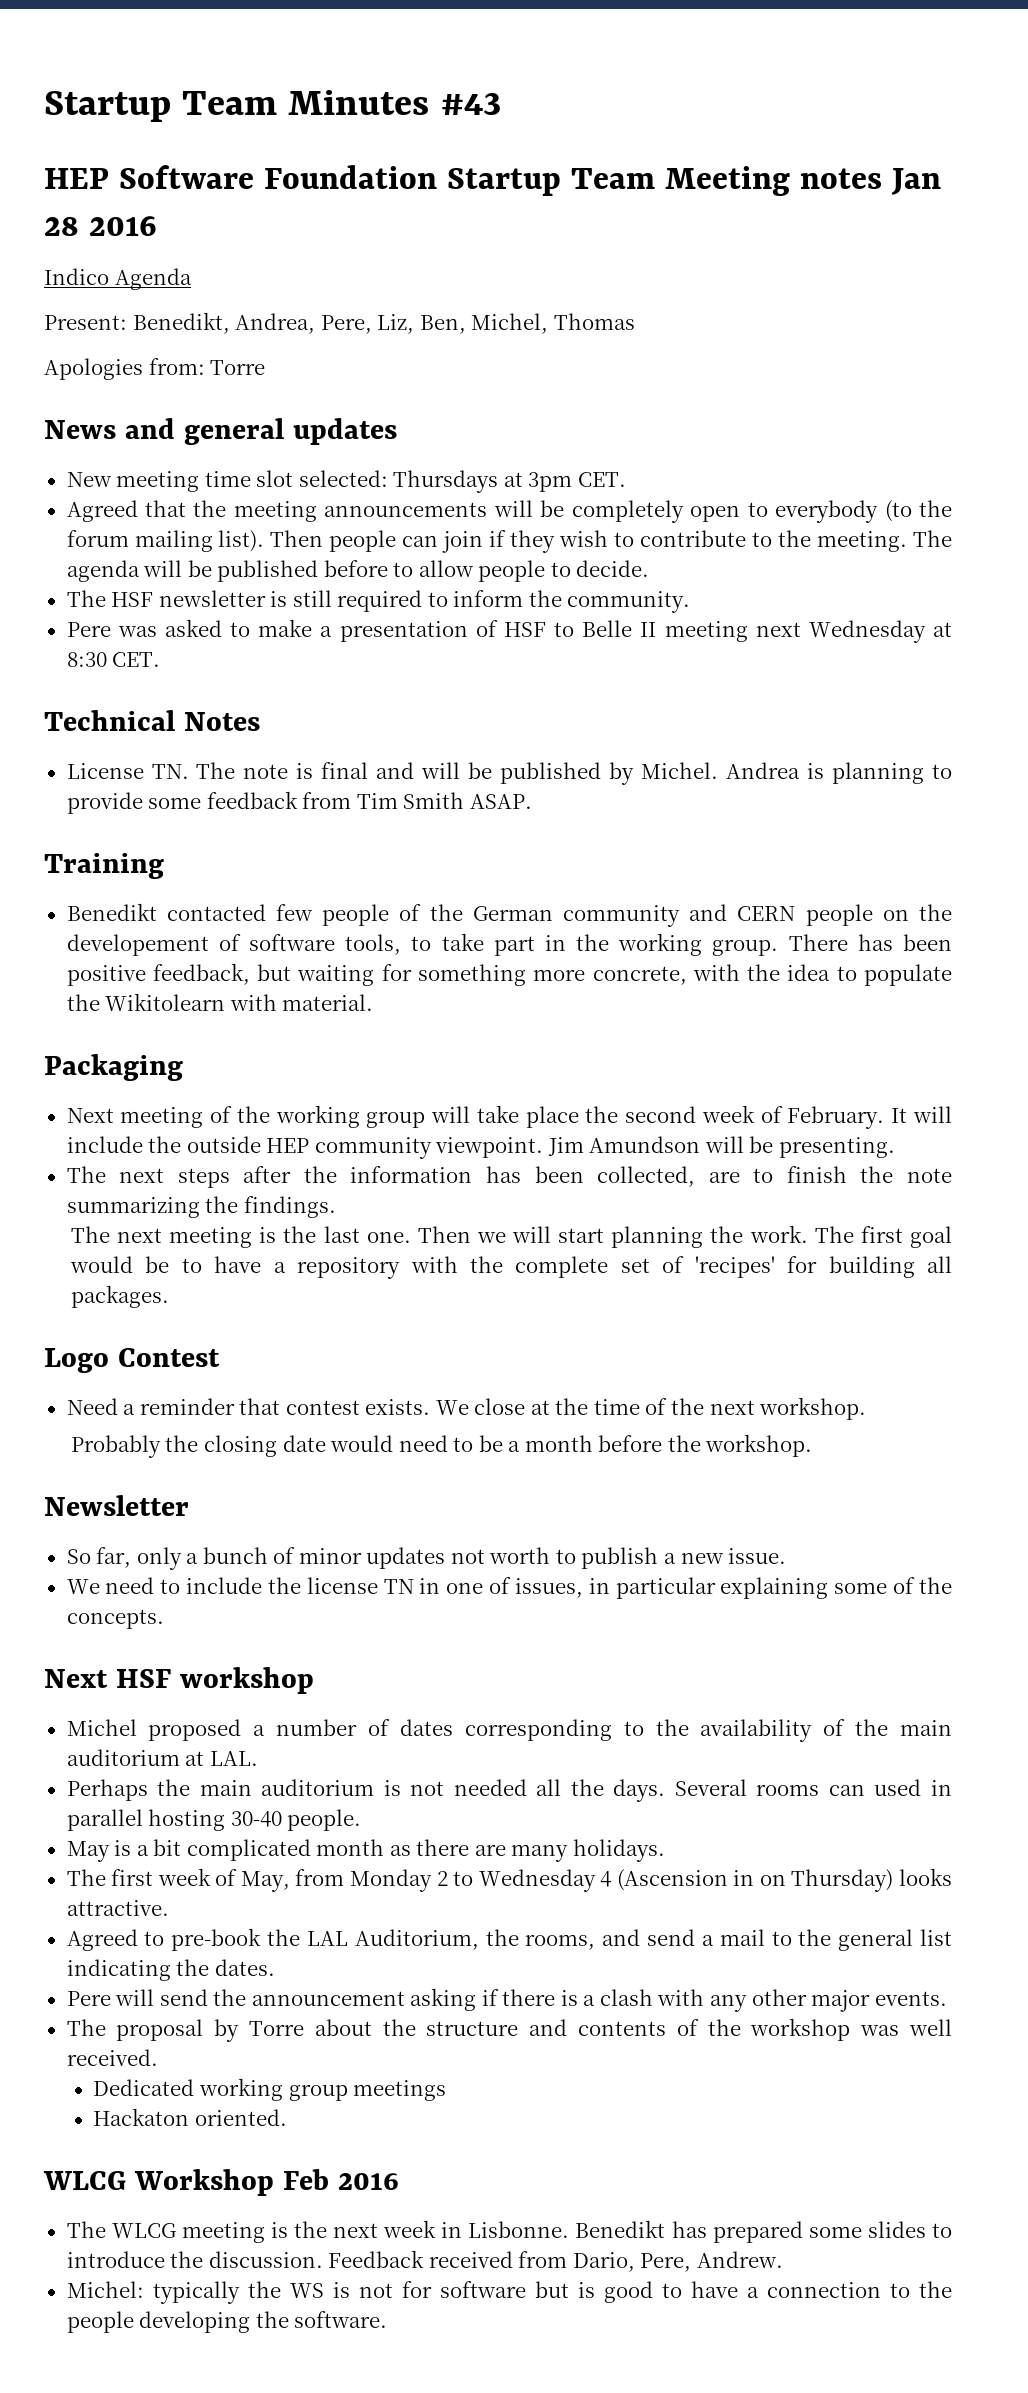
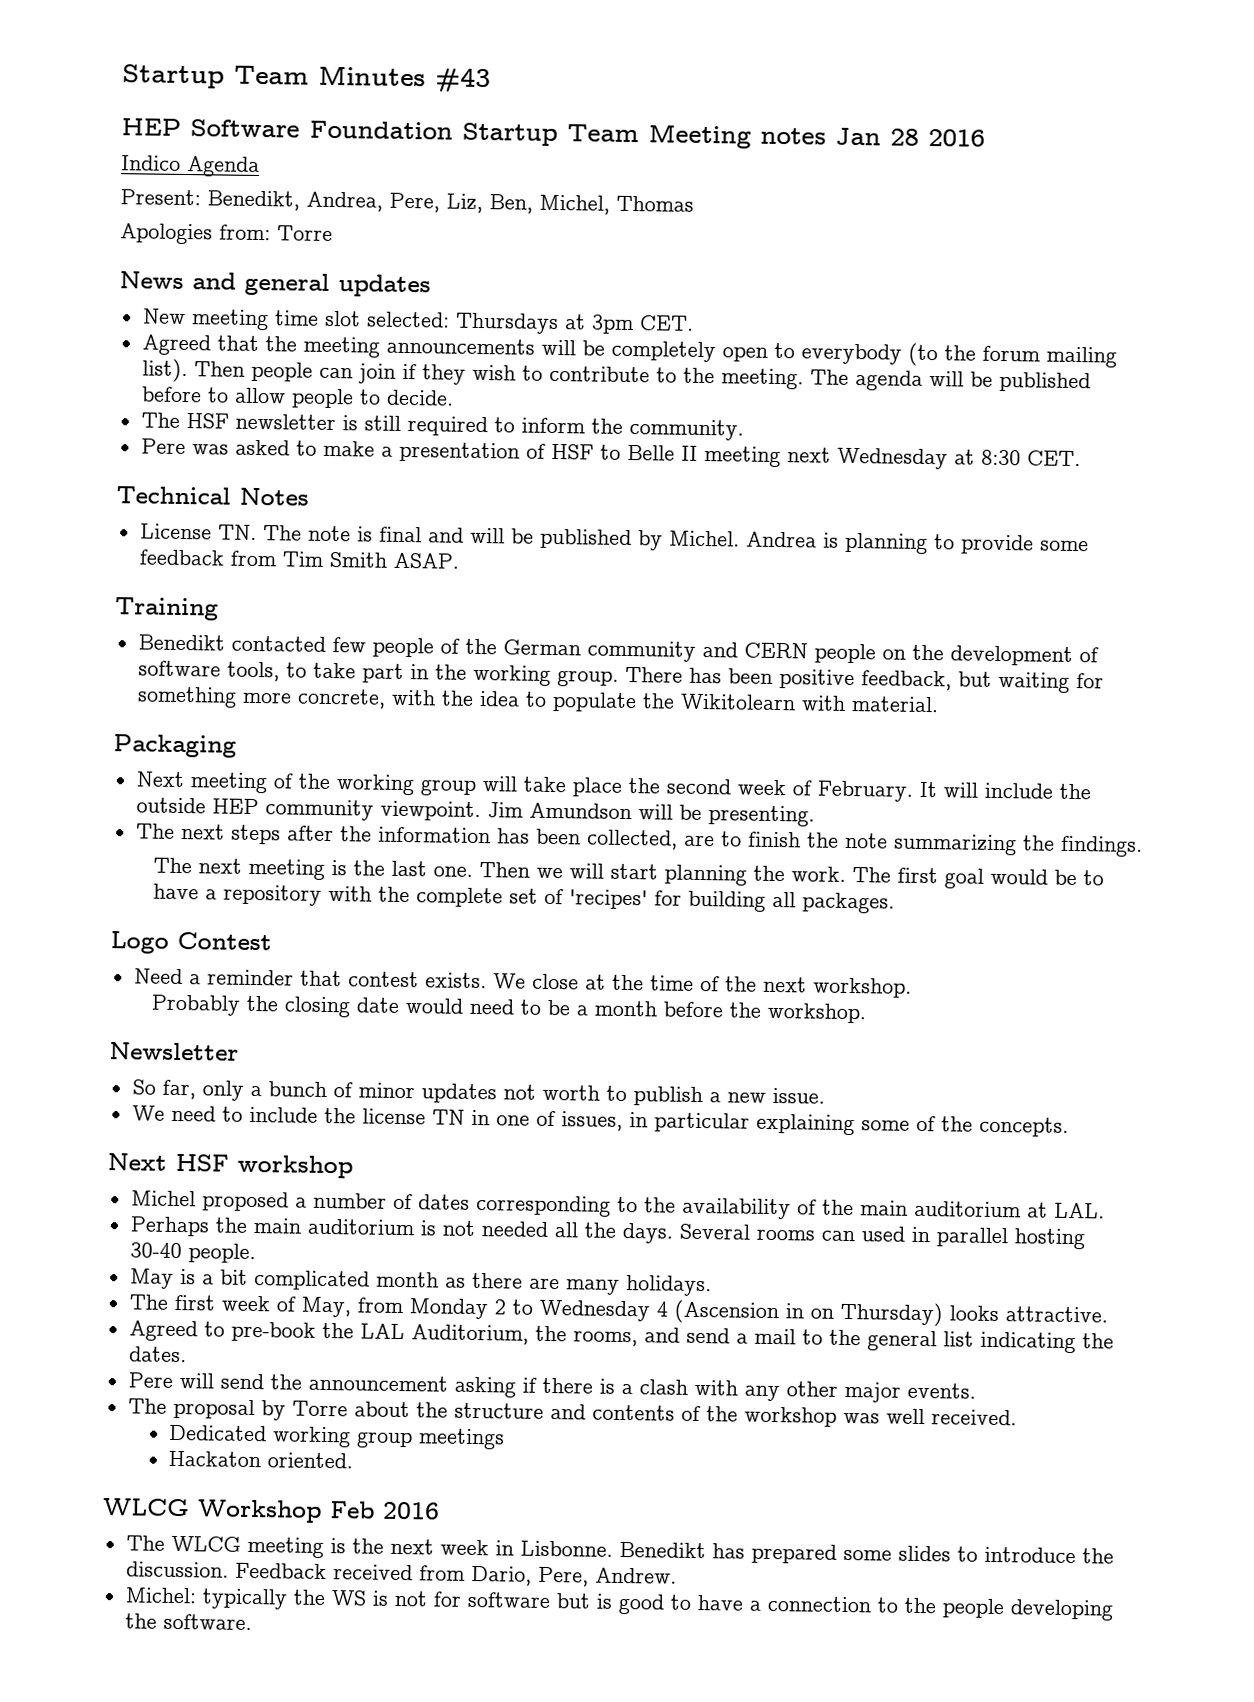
[66,934,209,956] developement -> [949,645,1073,666] development

